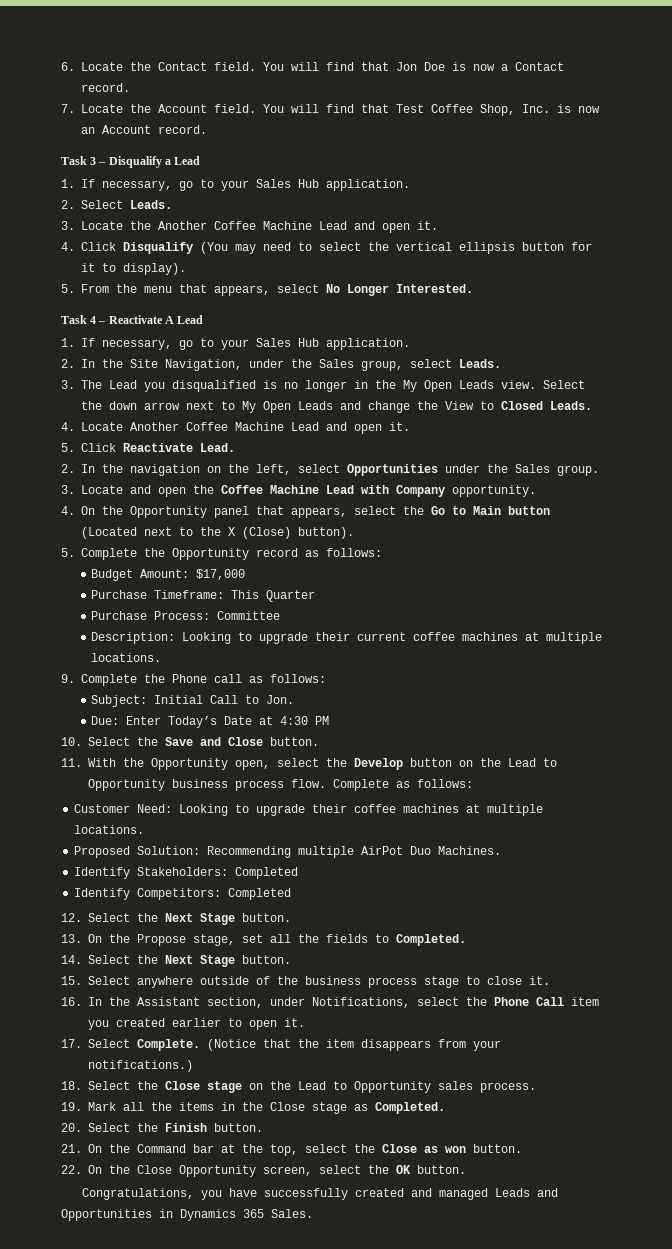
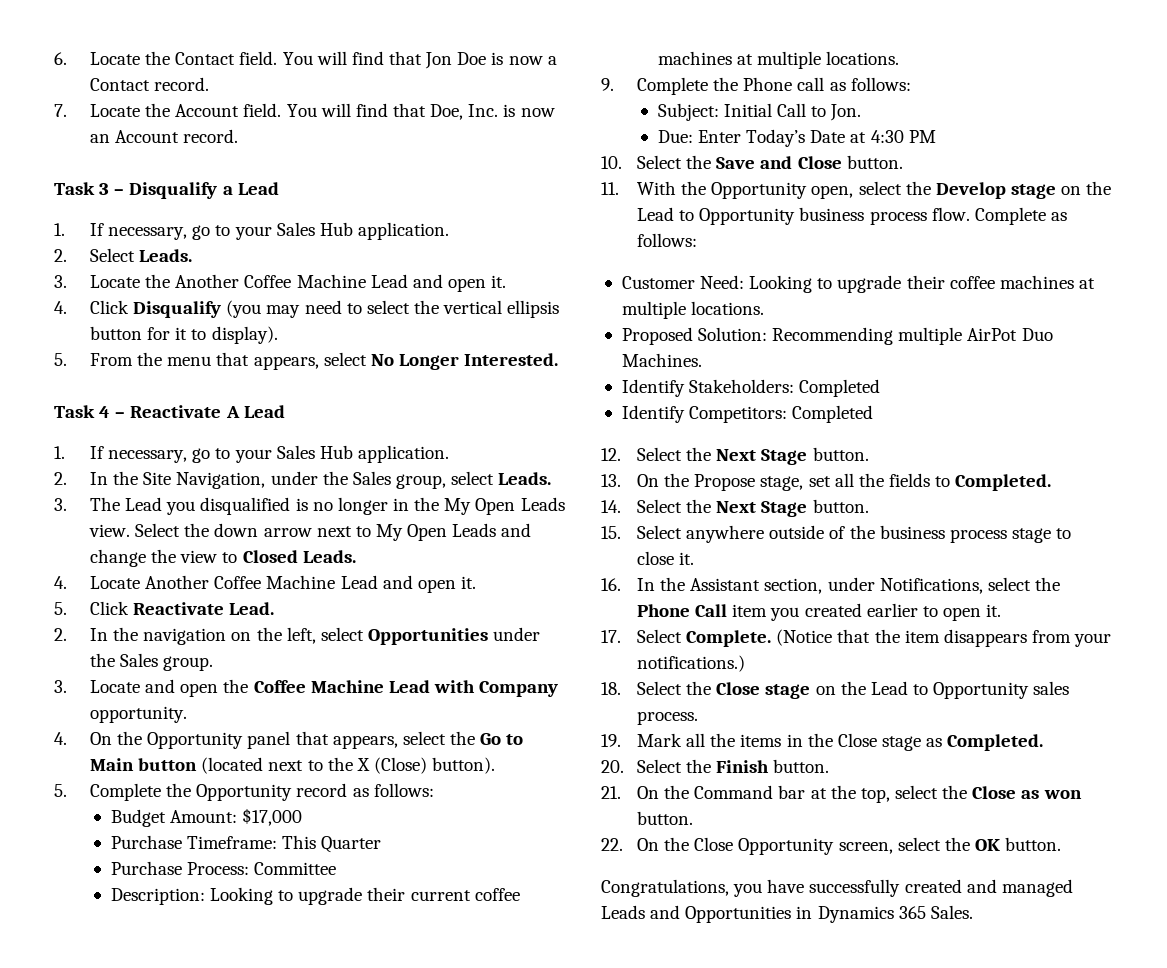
[396,104,515,116] Test Coffee Shop, -> [430,104,464,120] Doe,
[200,242,228,254] (You -> [226,300,262,318] (you
[445,401,474,410] View -> [180,550,218,563] view
[81,527,137,539] (Located -> [201,757,264,774] (located
[410,758,452,767] button -> [1010,184,1056,199] stage

